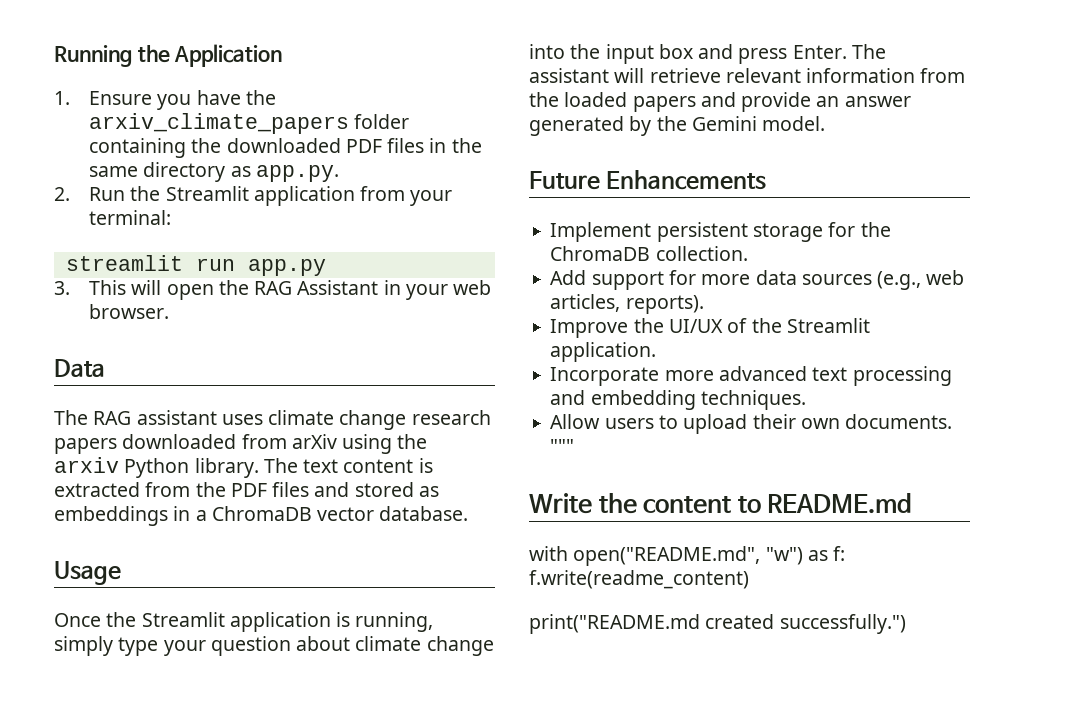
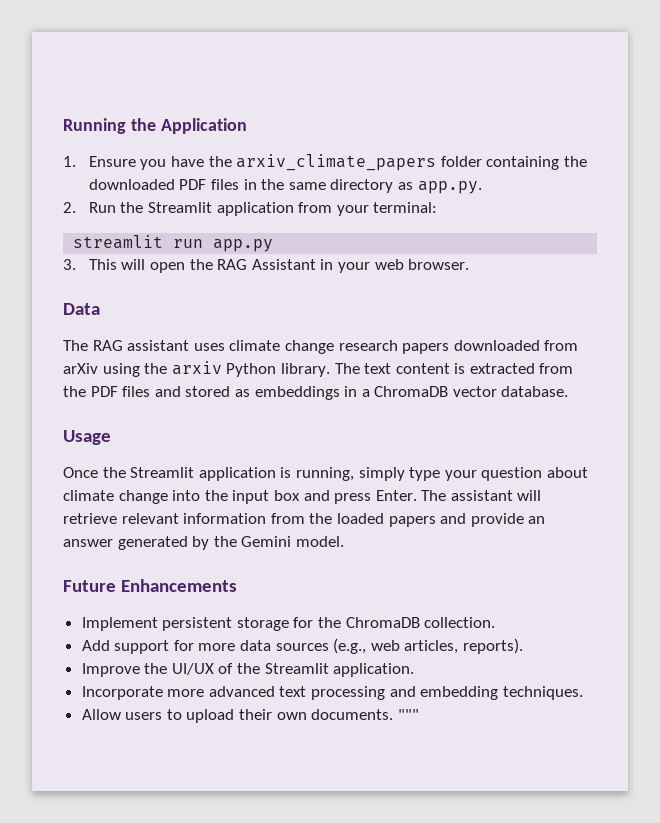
[529,493,913,514] [529,546,846,566] [529,570,749,589] [529,614,906,634] // Write the content to README.md // with open("README.md", "w") as f: f.write(readme_content) // print("README.md created successfully.") -> (419, 714) none

